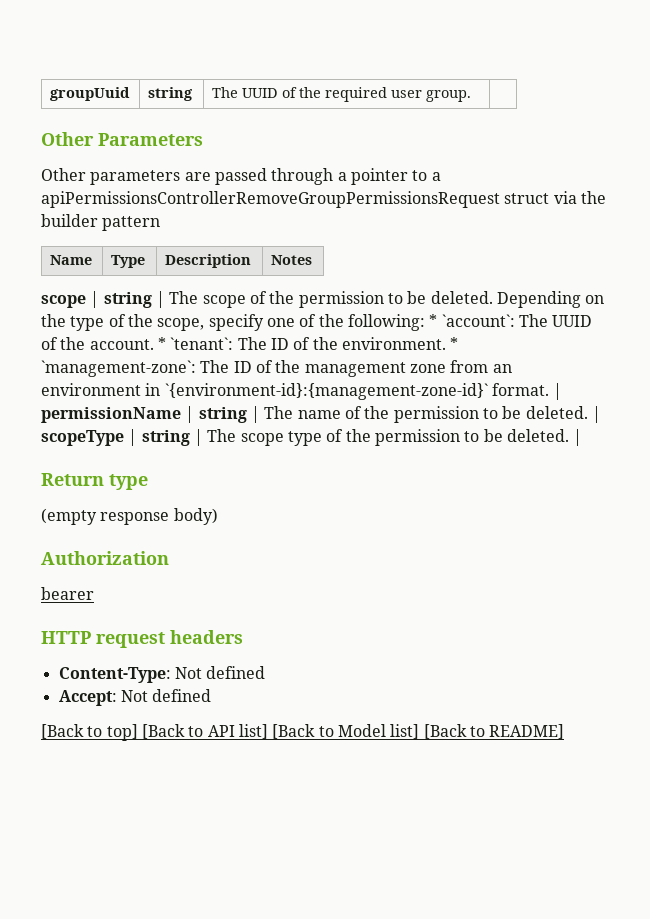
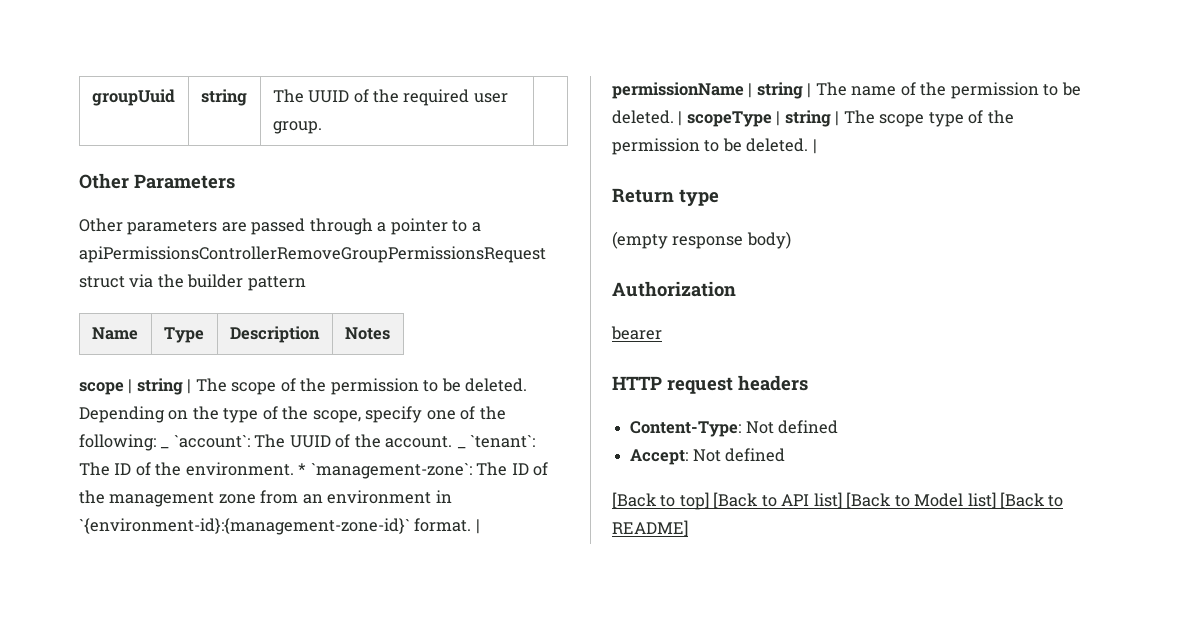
[429,314,438,327] * -> [160,447,170,449] _
[157,337,166,350] * -> [456,447,466,449] _

